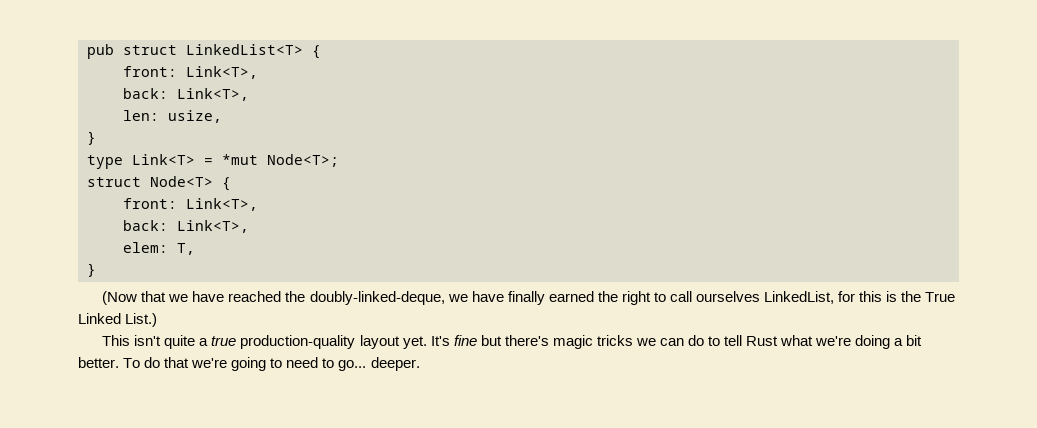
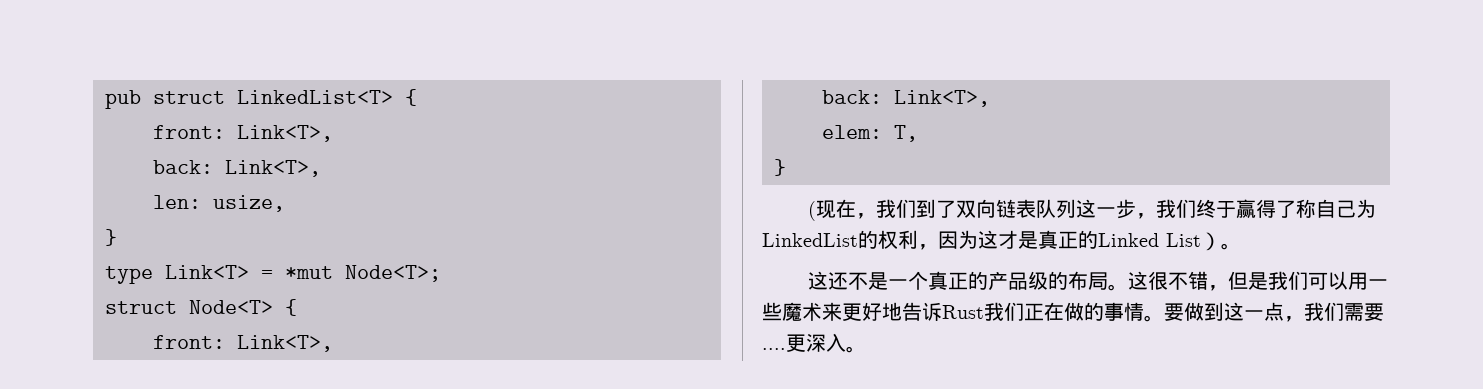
[102,291,956,305] [78,313,158,327] [102,335,923,349] [78,357,420,371] (Now that we have reached the doubly-linked-deque, we have finally earned the right to call ourselves LinkedList, for this is the True Linked List.) // This isn't quite a true production-quality layout yet. It's fine but there's magic tricks we can do to tell Rust what we're doing a bit better. To do that we're going to need to go... deeper. -> [807,199,1376,221] [762,230,1241,251] [807,271,1388,291] [762,302,1384,322] [762,333,866,353] (现在，我们到了双向链表队列这一步，我们终于赢得了称自己为LinkedList的权利，因为这才是真正的Linked List）。 // 这还不是一个真正的产品级的布局。这很不错，但是我们可以用一些魔术来更好地告诉Rust我们正在做的事情。要做到这一点，我们需要....更深入。

